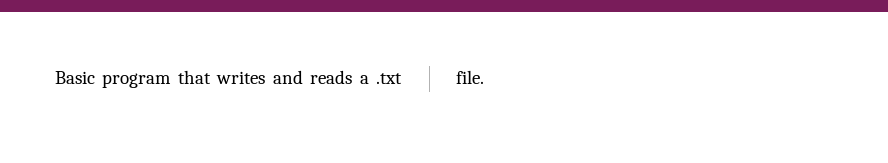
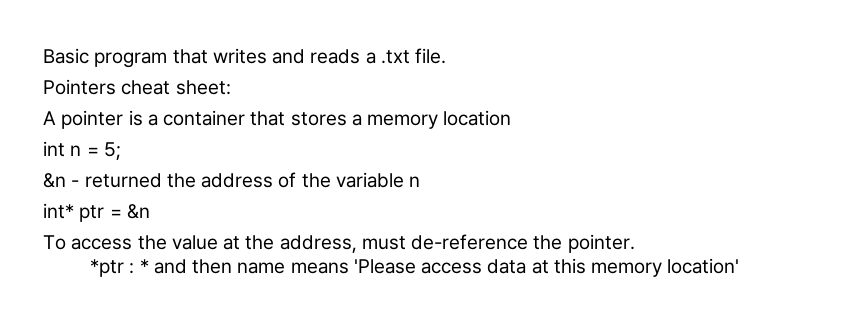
(484, 77) none -> [43,79,231,95] [43,110,512,129] [43,141,121,160] [43,172,421,188] [43,203,150,222] [43,234,635,253] [89,258,740,277] // Pointers cheat sheet: // A pointer is a container that stores a memory location // int n = 5; // &n - returned the address of the variable n // int* ptr = &n // To access the value at the address, must de-reference the pointer. // *ptr : * and then name means 'Please access data at this memory location'

